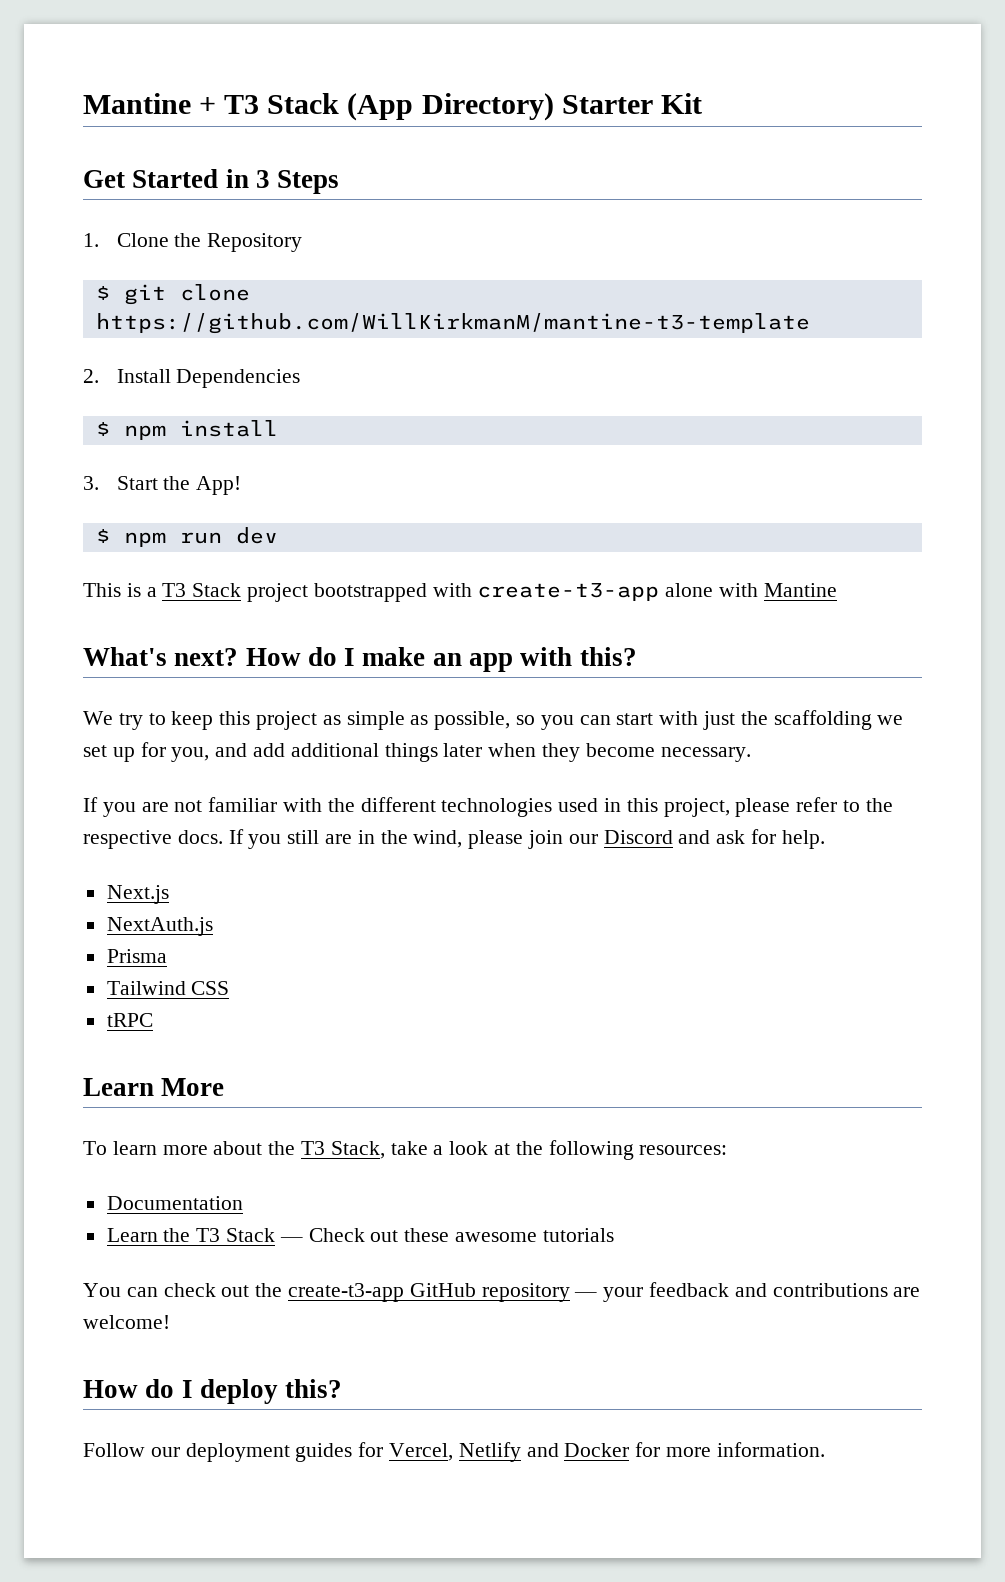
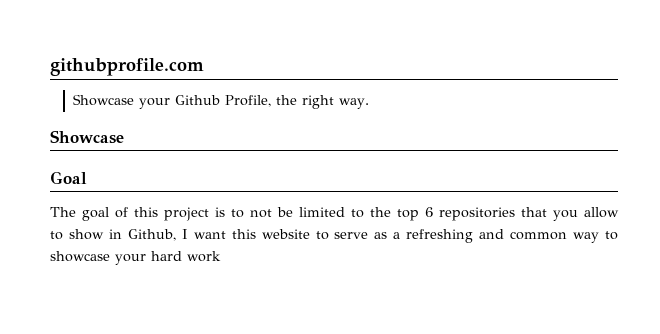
[83,93,702,121] [83,169,340,194] [83,233,303,252] [95,284,250,305] [95,313,810,334] [83,369,301,388] [95,420,278,440] [83,476,242,495] [95,527,278,547] [83,583,837,602] [83,647,637,672] [83,710,904,730] [83,742,751,762] [83,797,893,817] [83,829,825,849] [106,885,169,904] [106,917,213,936] [106,949,167,963] [106,981,230,995] [106,1013,153,1027] [83,1078,225,1096] [83,1140,728,1160] [106,1196,243,1210] [106,1228,614,1242] [83,1282,921,1302] [83,1315,170,1329] [83,1379,343,1404] [83,1442,825,1462] Mantine + T3 Stack (App Directory) Starter Kit // Get Started in 3 Steps // 1. Clone the Repository // $ git clone https://github.com/WillKirkmanM/mantine-t3-template // 2. Install Dependencies // $ npm install // 3. Start the App! // $ npm run dev // This is a T3 Stack project bootstrapped with create-t3-app alone with Mantine // What's next? How do I make an app with this? // We try to keep this project as simple as possible, so you can start with just the scaffolding we set up for you, and add additional things later when they become necessary. // If you are not familiar with the different technologies used in this project, please refer to the respective docs. If you still are in the wind, please join our Discord and ask for help. // Next.js // NextAuth.js // Prisma // Tailwind CSS // tRPC // Learn More // To learn more about the T3 Stack, take a look at the following resources: // Documentation // Learn the T3 Stack — Check out these awesome tutorials // You can check out the create-t3-app GitHub repository — your feedback and contributions are welcome! // How do I deploy this? // Follow our deployment guides for Vercel, Netlify and Docker for more information. -> [50,58,204,76] [72,94,369,109] [50,130,124,144] [50,171,87,184] [50,207,619,221] [50,229,618,243] [50,251,221,265] githubprofile.com // Showcase your Github Profile, the right way. // Showcase // Goal // The goal of this project is to not be limited to the top 6 repositories that you allow to show in Github, I want this website to serve as a refreshing and common way to showcase your hard work

